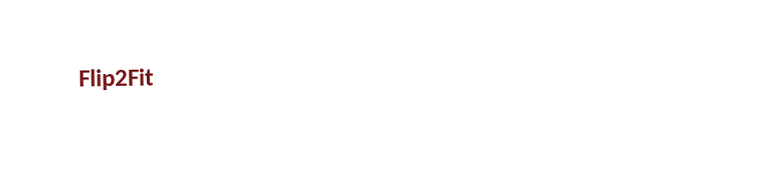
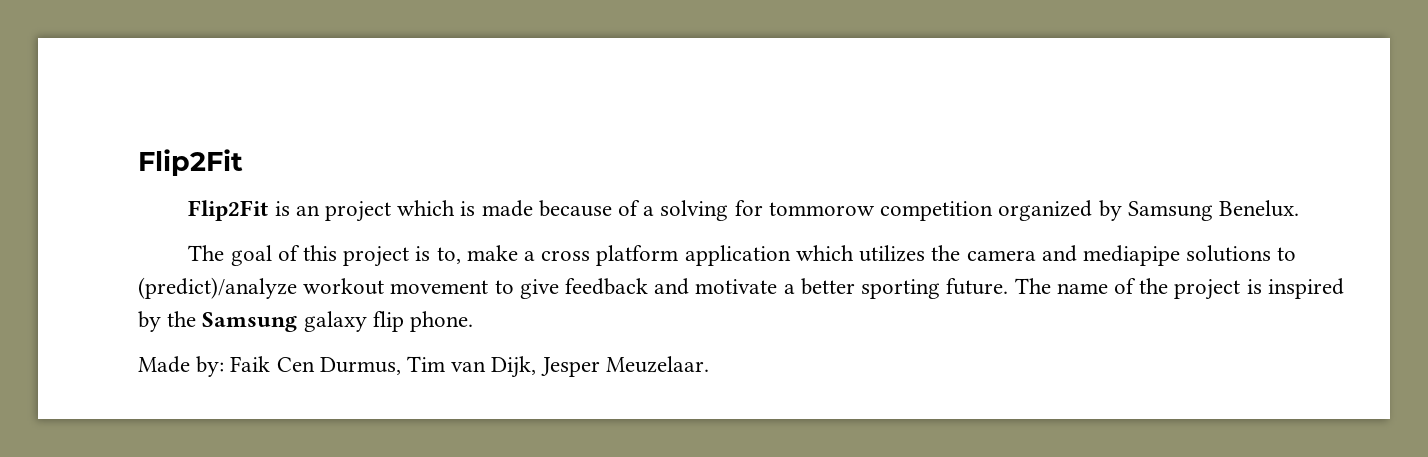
[78,68,154,91] Flip2Fit -> [138,149,243,176] [188,200,1299,222] [188,245,1297,267] [138,277,1344,300] [138,311,474,332] [138,356,709,378] Flip2Fit // Flip2Fit is an project which is made because of a solving for tommorow competition organized by Samsung Benelux. // The goal of this project is to, make a cross platform application which utilizes the camera and mediapipe solutions to (predict)/analyze workout movement to give feedback and motivate a better sporting future. The name of the project is inspired by the Samsung galaxy flip phone. // Made by: Faik Cen Durmus, Tim van Dijk, Jesper Meuzelaar.

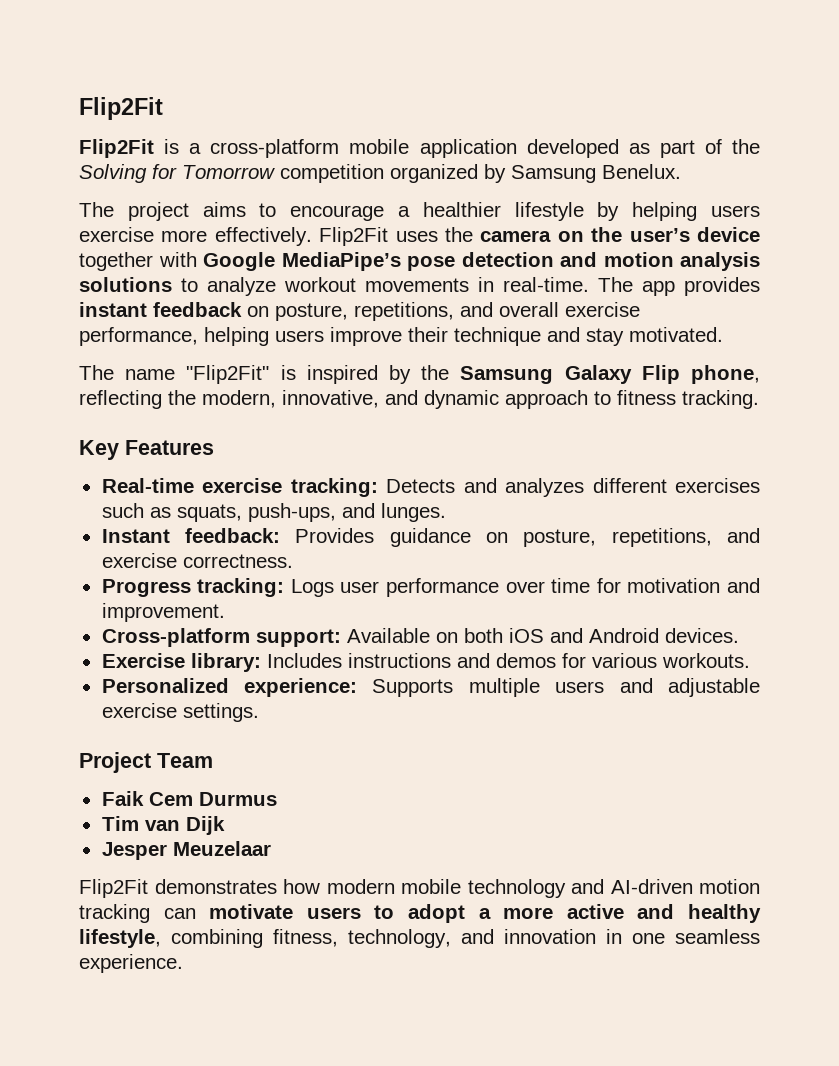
[295,200,875,222] an project which is made because of a solving for tommorow -> [189,139,761,158] [79,164,275,183] a cross-platform mobile application developed as part of the Solving for Tomorrow
[230,245,1297,267] [138,277,1241,300] goal of this project is to, make a cross platform application which utilizes the camera and mediapipe solutions to (predict)/analyze workout movement to give feedback and motivate a better sporting future. The name of the project -> [127,202,760,221] [79,227,760,246] [79,252,760,271] [79,277,760,296] [79,302,640,321] [79,327,723,346] [79,365,270,384] project aims to encourage a healthier lifestyle by helping users exercise more effectively. Flip2Fit uses the camera on the user’s device together with Google MediaPipe’s pose detection and motion analysis solutions to analyze workout movements in real-time. The app provides instant feedback on posture, repetitions, and overall exercise performance, helping users improve their technique and stay motivated. // The name "Flip2Fit"
[303,311,474,332] [138,356,709,378] galaxy flip phone. // Made by: Faik Cen Durmus, Tim van Dijk, Jesper Meuzelaar. -> [564,365,760,384] [79,390,759,409] [79,440,214,460] [101,478,760,497] [101,503,446,522] [101,528,761,547] [101,553,293,568] [101,578,761,597] [101,603,225,622] [101,628,739,647] [101,653,750,672] [101,678,760,697] [101,703,259,722] [79,752,213,773] [101,791,277,806] [101,816,225,835] [101,841,271,860] [79,879,760,898] [79,904,762,923] [79,929,760,948] [79,954,183,973] Galaxy Flip phone, reflecting the modern, innovative, and dynamic approach to fitness tracking. // Key Features // Real-time exercise tracking: Detects and analyzes different exercises such as squats, push-ups, and lunges. // Instant feedback: Provides guidance on posture, repetitions, and exercise correctness. // Progress tracking: Logs user performance over time for motivation and improvement. // Cross-platform support: Available on both iOS and Android devices. // Exercise library: Includes instructions and demos for various workouts. // Personalized experience: Supports multiple users and adjustable exercise settings. // Project Team // Faik Cem Durmus // Tim van Dijk // Jesper Meuzelaar // Flip2Fit demonstrates how modern mobile technology and AI-driven motion tracking can motivate users to adopt a more active and healthy lifestyle, combining fitness, technology, and innovation in one seamless experience.

